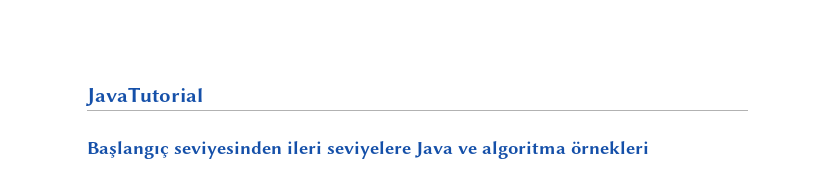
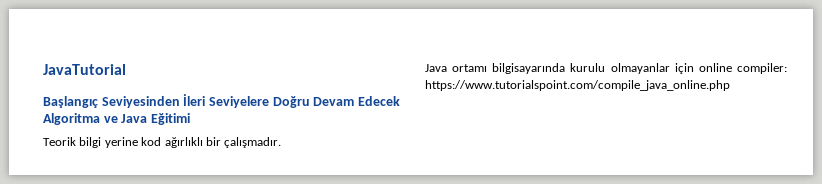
[174,141,649,159] seviyesinden ileri seviyelere Java ve algoritma örnekleri -> [101,94,400,108] [43,113,190,125] [43,137,282,148] [425,63,787,74] [425,80,730,91] Seviyesinden İleri Seviyelere Doğru Devam Edecek Algoritma ve Java Eğitimi // Teorik bilgi yerine kod ağırlıklı bir çalışmadır. // Java ortamı bilgisayarında kurulu olmayanlar için online compiler: https://www.tutorialspoint.com/compile_java_online.php

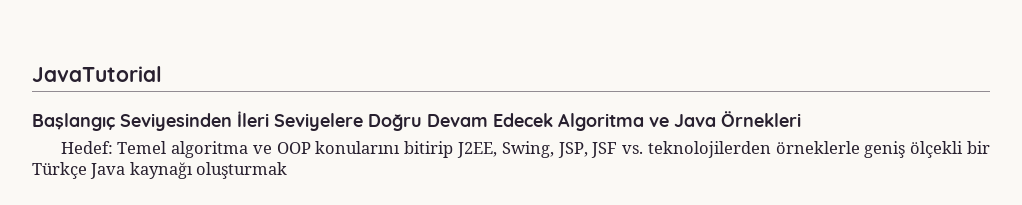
[150,113,190,125] [43,137,282,148] [425,63,787,74] [425,80,730,91] Eğitimi // Teorik bilgi yerine kod ağırlıklı bir çalışmadır. // Java ortamı bilgisayarında kurulu olmayanlar için online compiler: https://www.tutorialspoint.com/compile_java_online.php -> [721,111,801,127] [60,141,991,158] [32,162,288,179] Örnekleri // Hedef: Temel algoritma ve OOP konularını bitirip J2EE, Swing, JSP, JSF vs. teknolojilerden örneklerle geniş ölçekli bir Türkçe Java kaynağı oluşturmak

